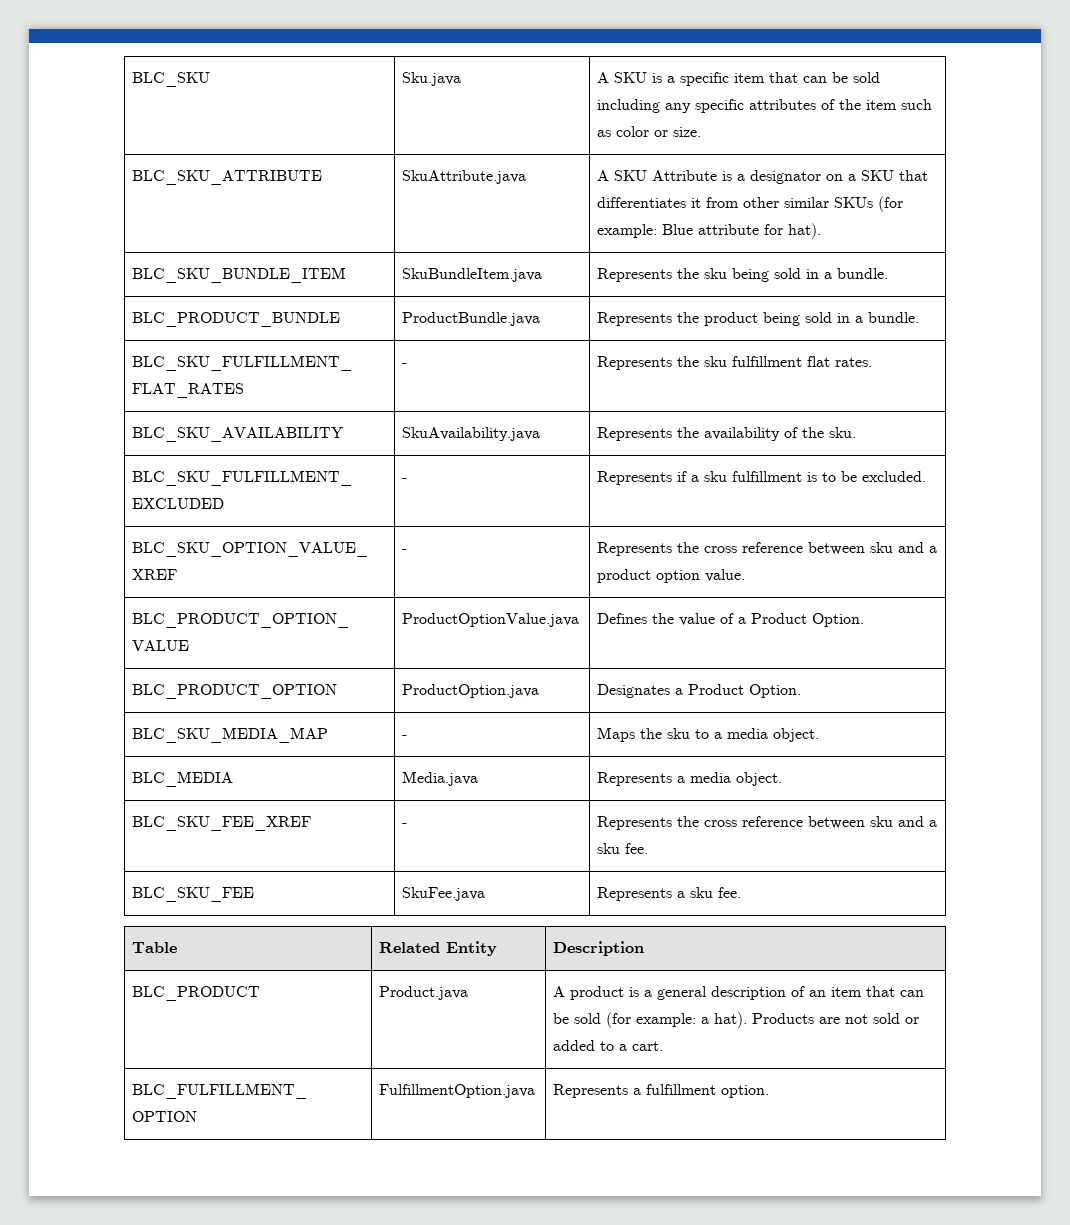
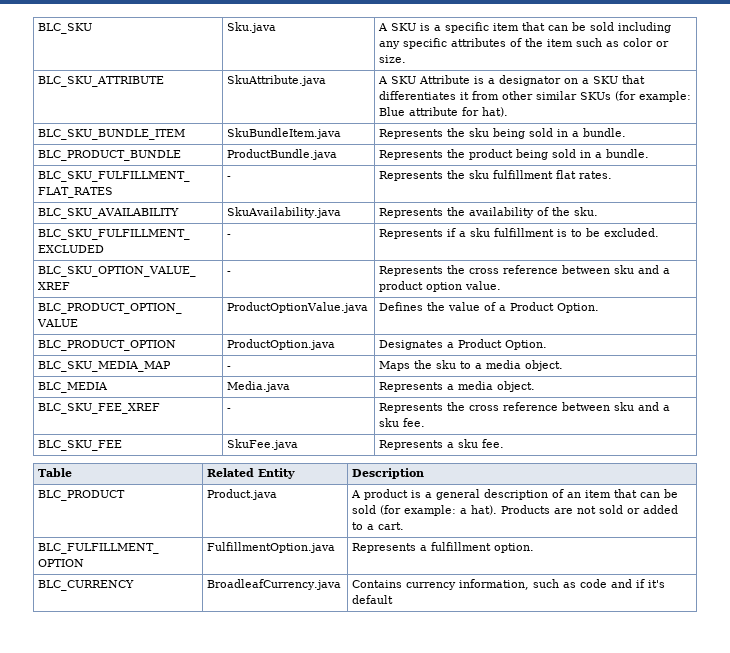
(770, 1091) none -> [37,580,134,591] [206,579,341,590] [351,579,665,590] [351,595,393,604] // BLC_CURRENCY | BroadleafCurrency.java | Contains currency information, such as code and if it's default

